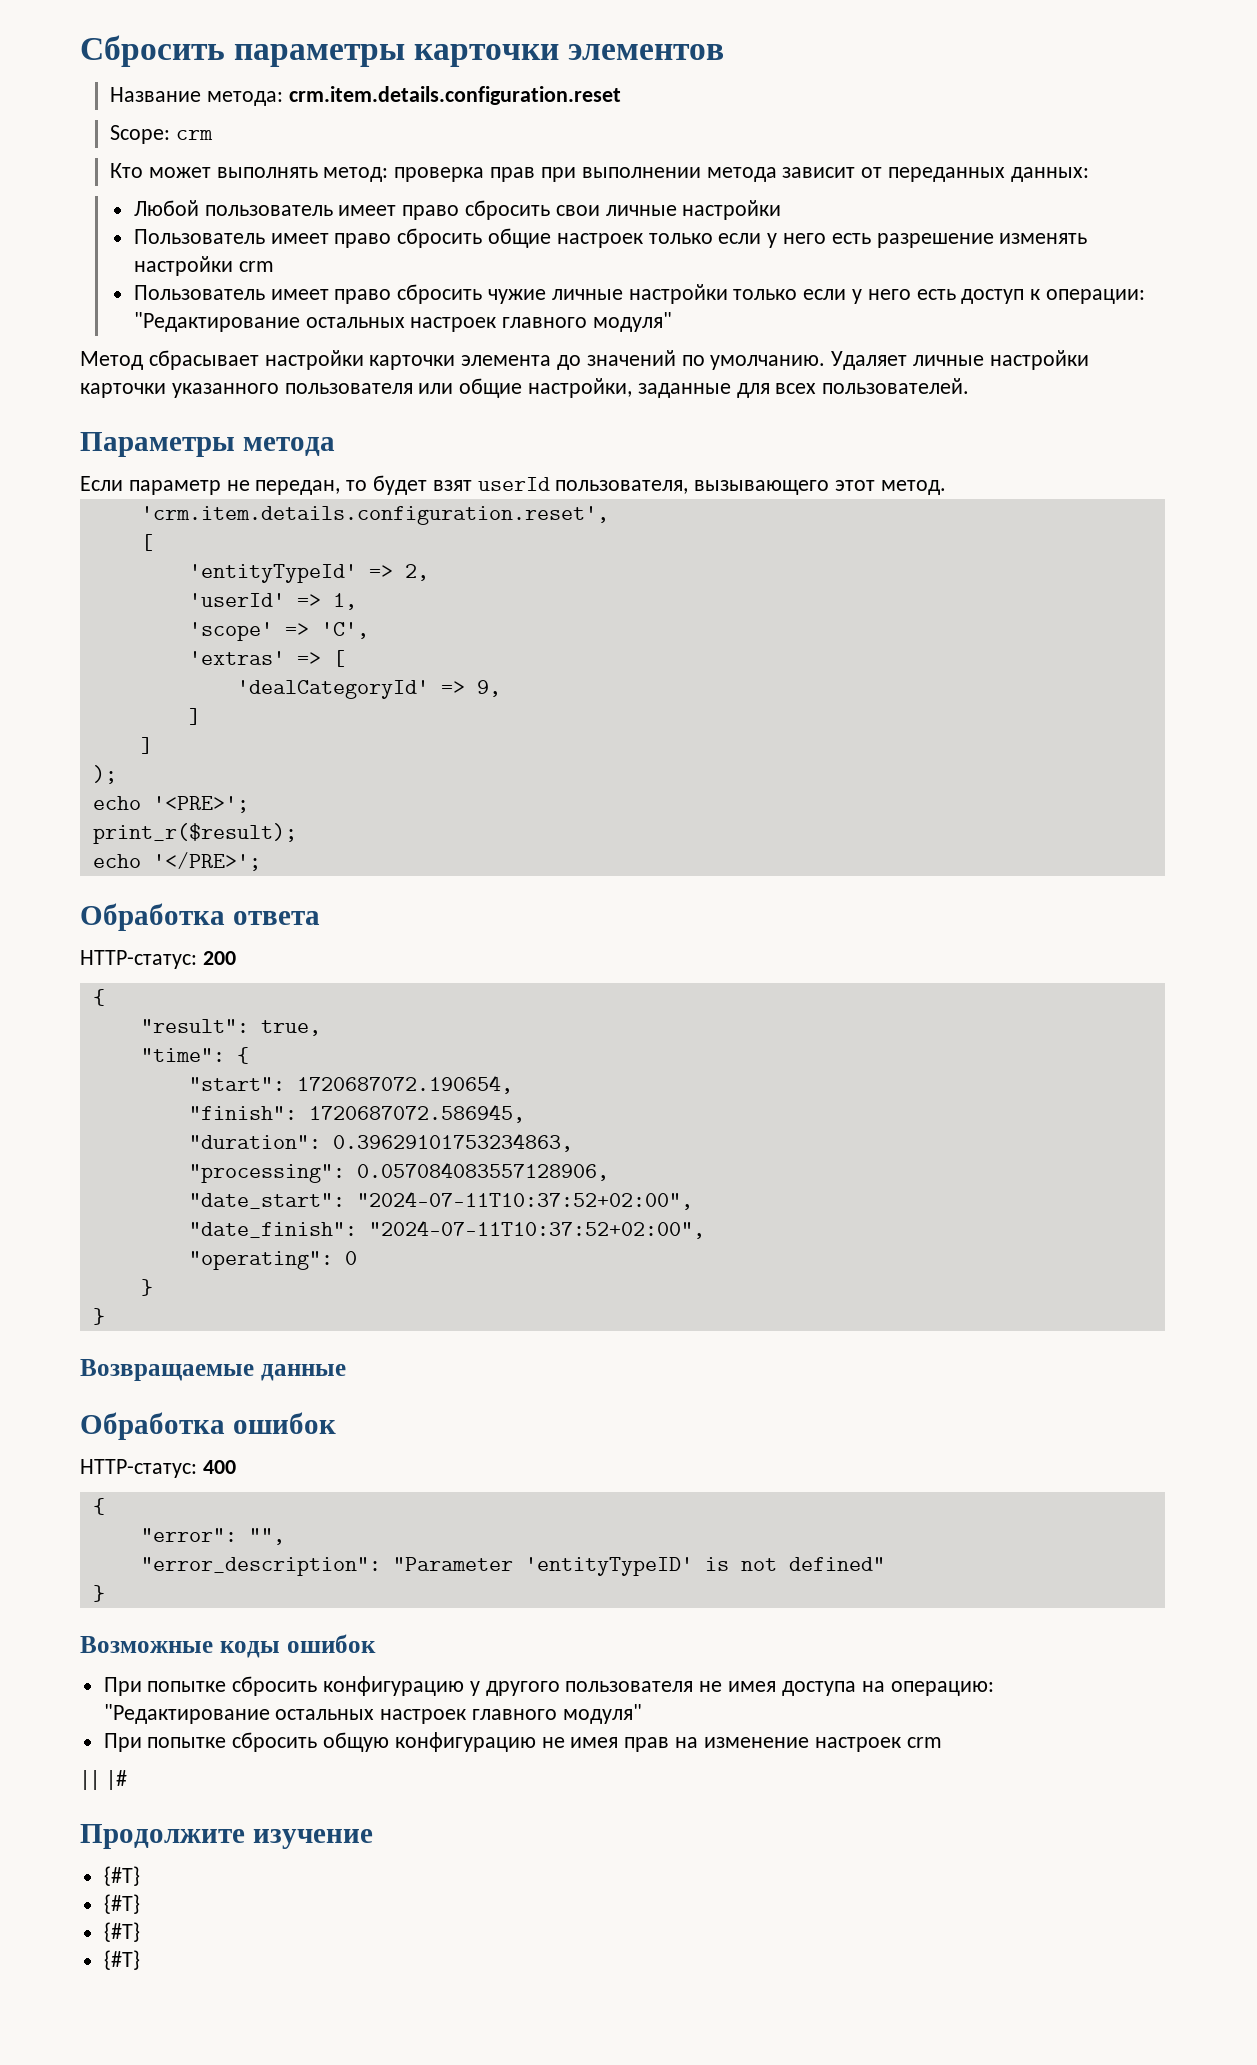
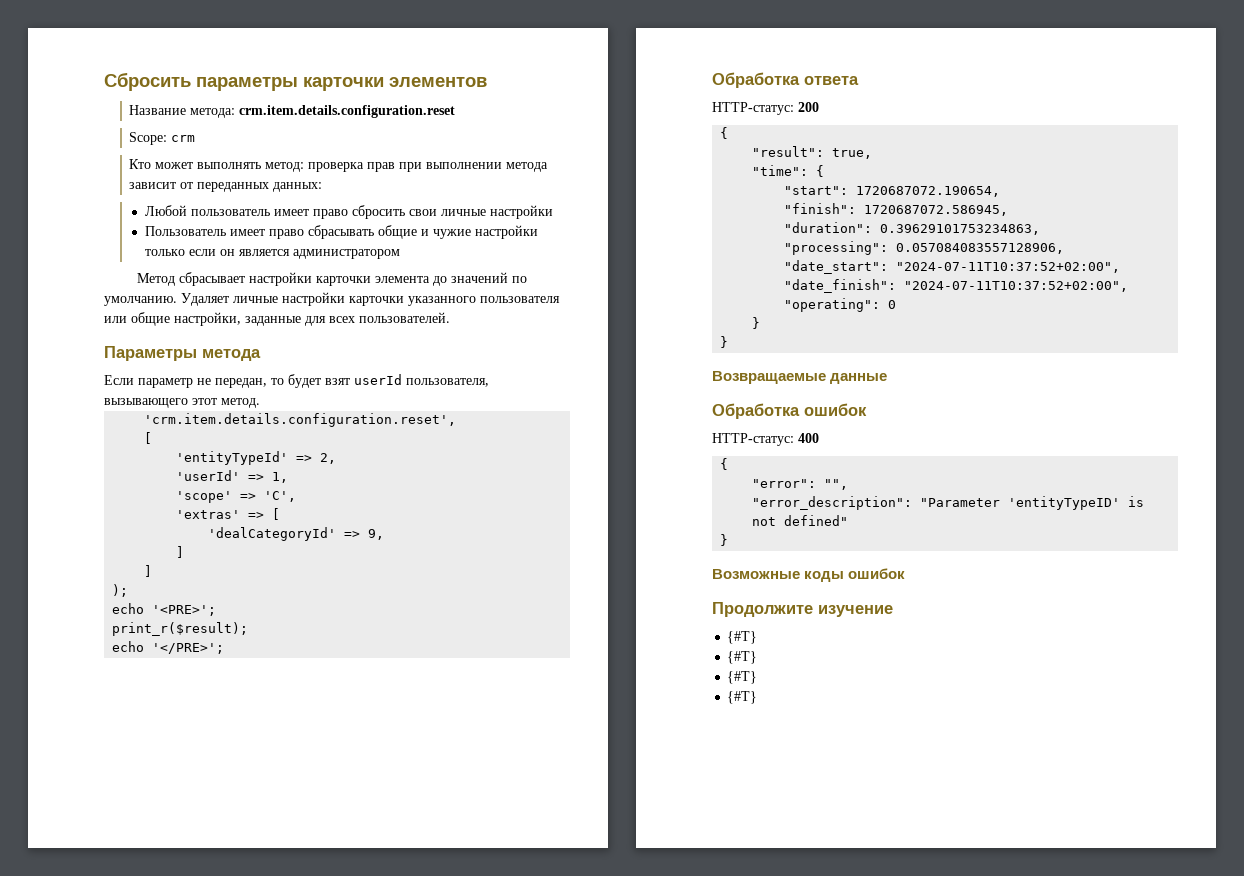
[397,228,1088,248] [133,256,274,276] [133,284,1145,304] [133,312,672,332] сбросить общие настроек только если у него есть разрешение изменять настройки crm // Пользователь имеет право сбросить чужие личные настройки только если у него есть доступ к операции: "Редактирование остальных настроек главного модуля" -> [307,225,538,239] [144,249,400,259] сбрасывать общие и чужие настройки только если он является администратором
[103,1676,994,1696] [103,1704,642,1724] [103,1732,942,1752] [80,1770,127,1790] // При попытке сбросить конфигурацию у другого пользователя не имея доступа на операцию: "Редактирование остальных настроек главного модуля" // При попытке сбросить общую конфигурацию не имея прав на изменение настроек crm // || |# -> (906, 573) none

